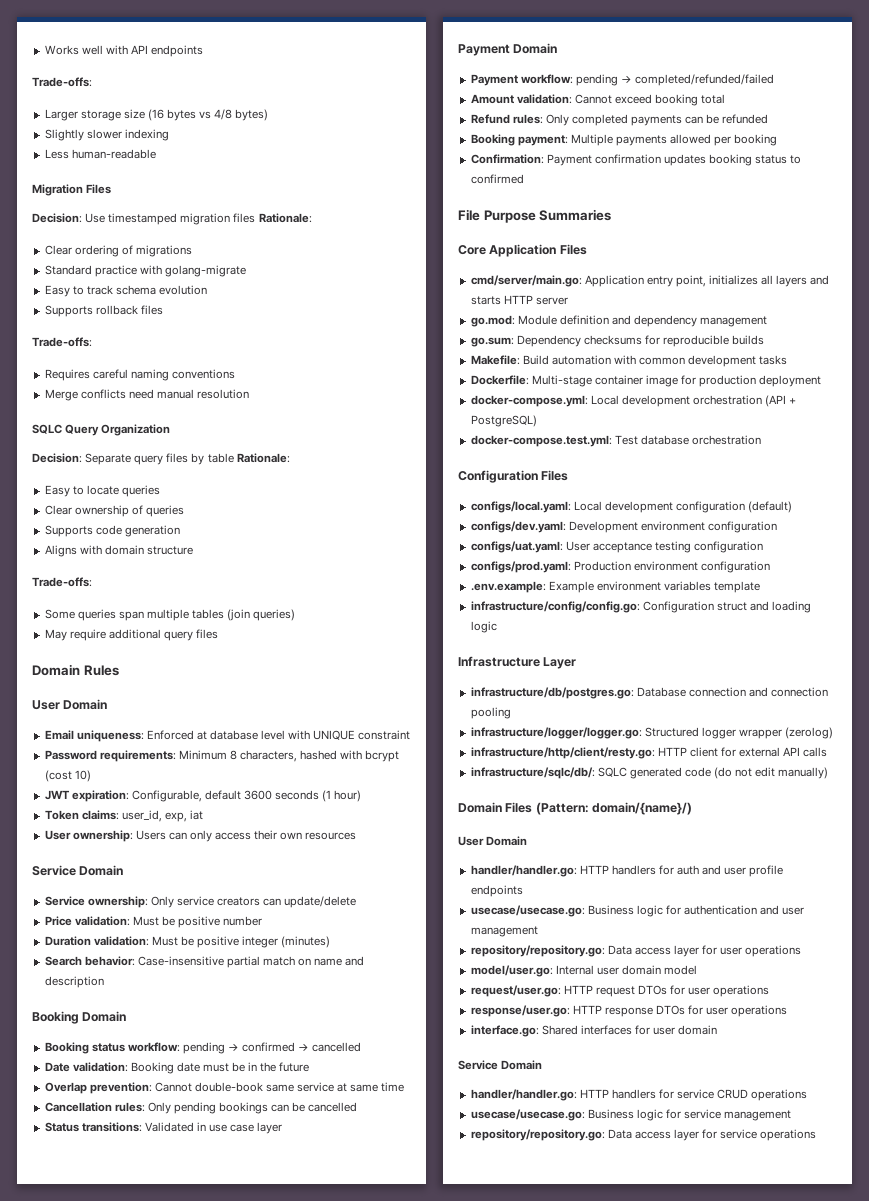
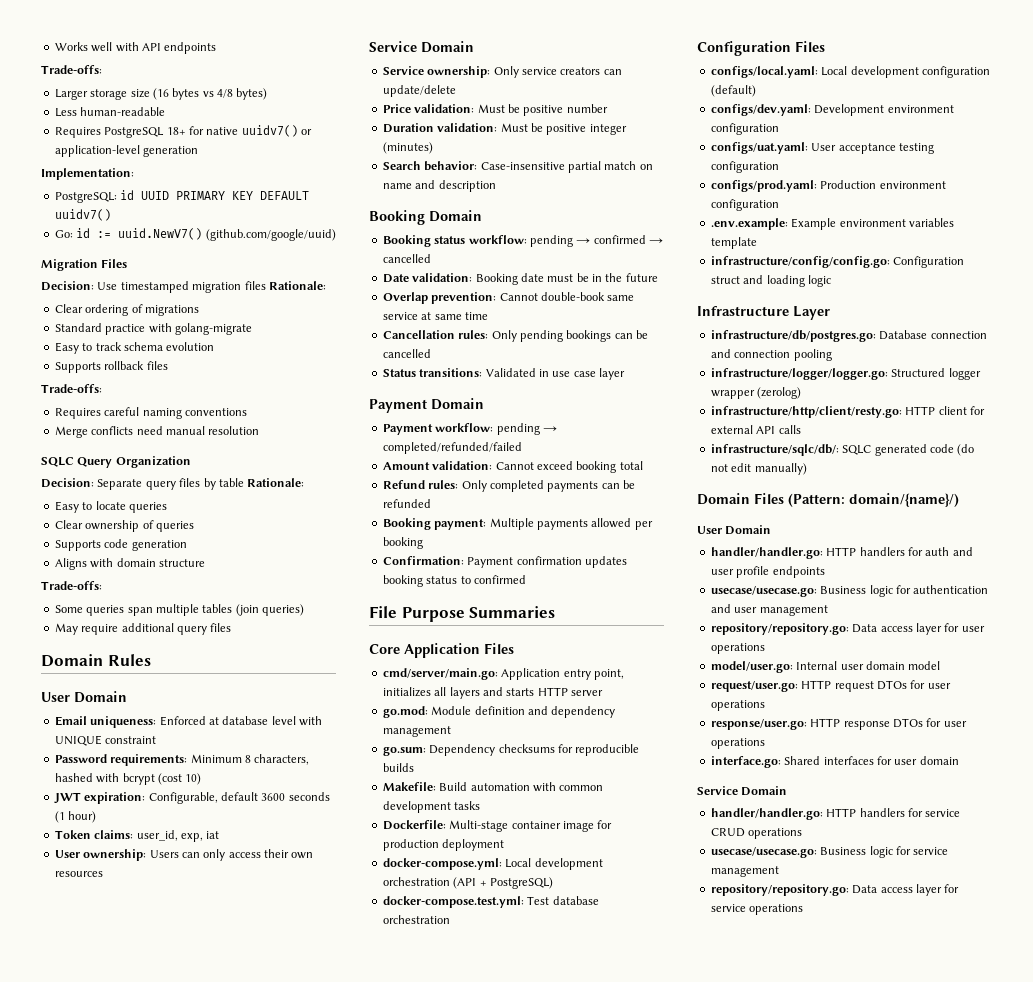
[44,129,169,141] // Slightly slower indexing -> (268, 94) none
(156, 154) none -> [54,125,312,138] [54,145,199,157] [41,168,134,180] [54,190,310,203] [54,209,111,221] [54,228,336,241] // Requires PostgreSQL 18+ for native uuidv7() or application-level generation // Implementation: // PostgreSQL: id UUID PRIMARY KEY DEFAULT uuidv7() // Go: id := uuid.NewV7() (github.com/google/uuid)

